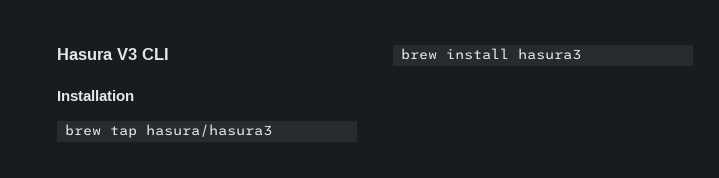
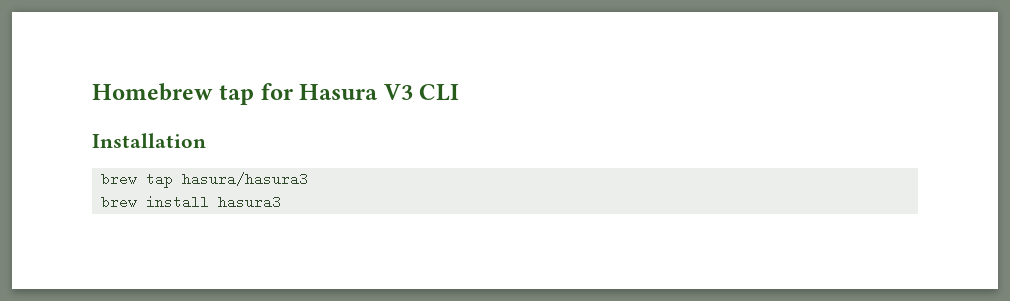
(57, 54) none -> [92,83,293,105] Homebrew tap for

